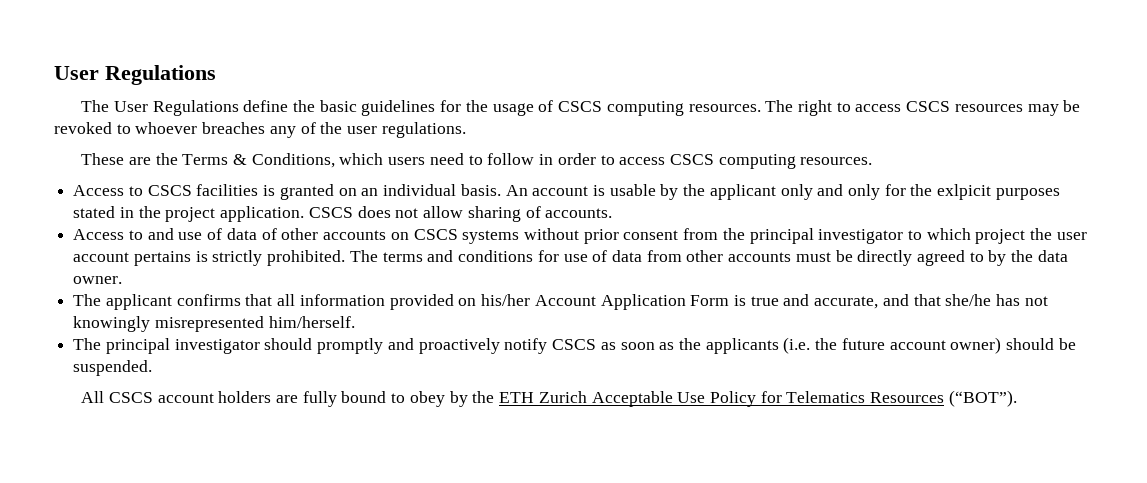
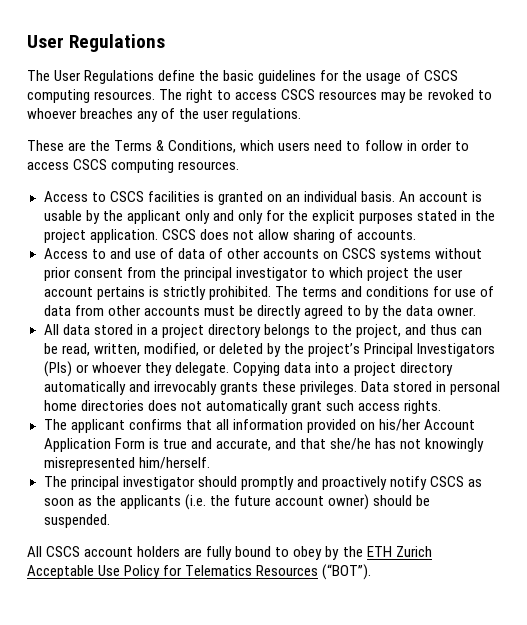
[937,184,992,200] exlpicit -> [311,210,355,224] explicit
(123, 280) none -> [43,324,483,338] [43,343,496,357] [43,361,454,377] [43,381,500,395] [43,400,441,414] // All data stored in a project directory belongs to the project, and thus can be read, written, modified, or deleted by the project’s Principal Investigators (PIs) or whoever they delegate. Copying data into a project directory automatically and irrevocably grants these privileges. Data stored in personal home directories does not automatically grant such access rights.

